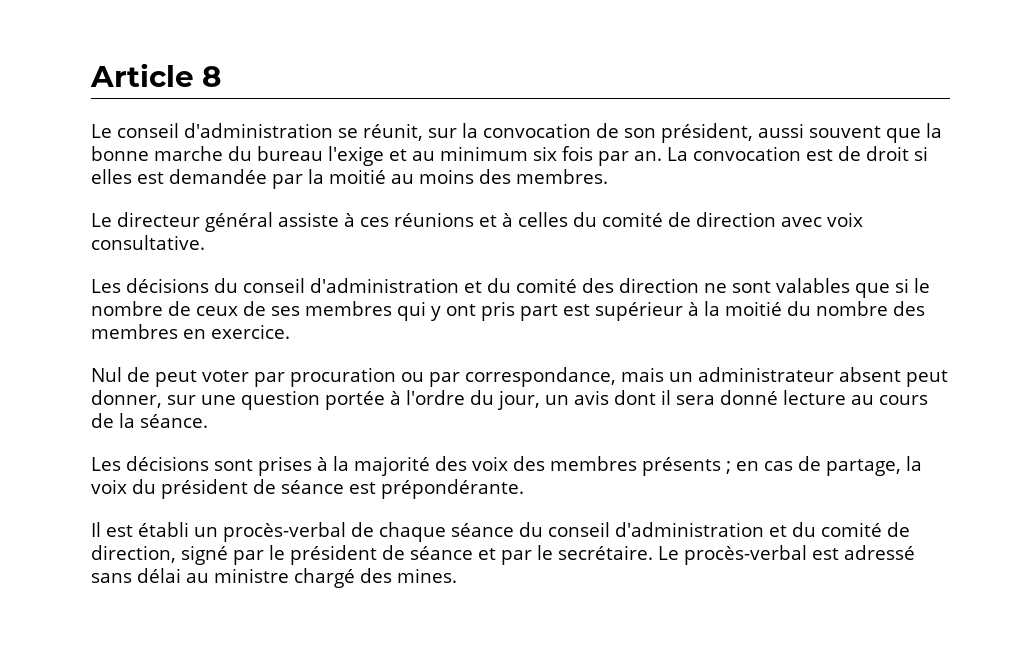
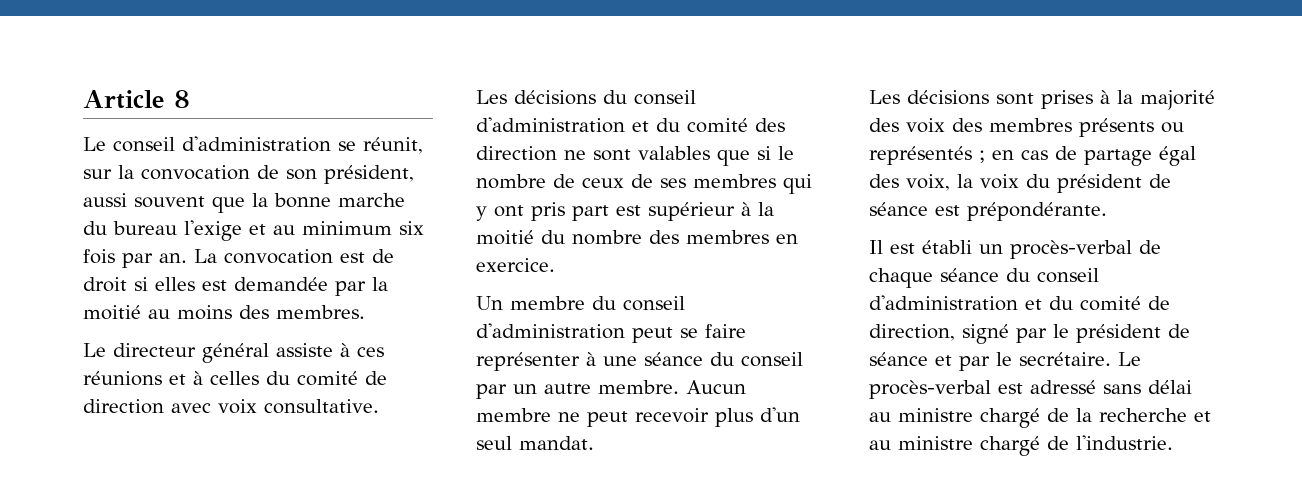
[91,367,948,387] [91,390,928,410] [91,413,208,428] Nul de peut voter par procuration ou par correspondance, mais un administrateur absent peut donner, sur une question portée à l'ordre du jour, un avis dont il sera donné lecture au cours de la séance. -> [476,296,685,311] [476,323,746,343] [476,352,803,371] [476,380,746,399] [476,407,800,427] [476,436,594,450] Un membre du conseil d'administration peut se faire représenter à une séance du conseil par un autre membre. Aucun membre ne peut recevoir plus d'un seul mandat.
(721, 466) none -> [1161,122,1184,133] [869,146,972,165] ou représentés
[826,459,901,476] partage, -> [1084,146,1196,166] [869,174,950,191] partage égal des voix,
[360,568,457,583] des mines. -> [1047,408,1211,422] [869,435,1173,456] de la recherche et au ministre chargé de l'industrie.

